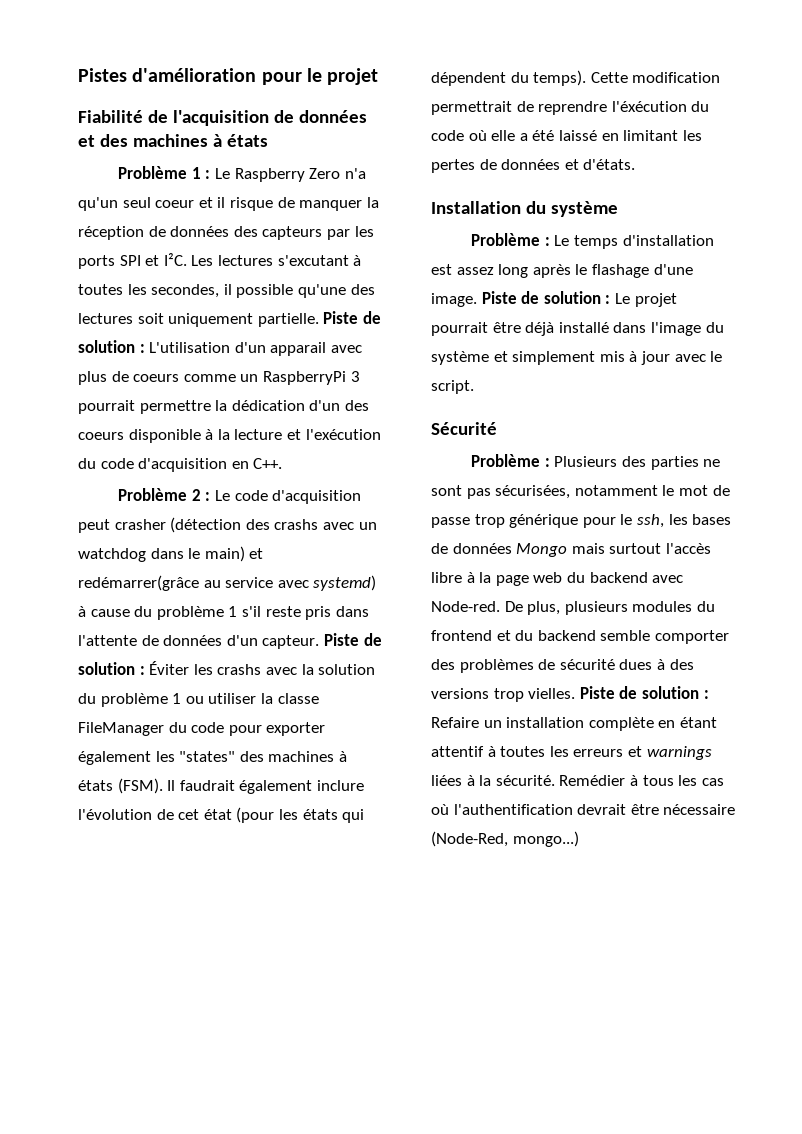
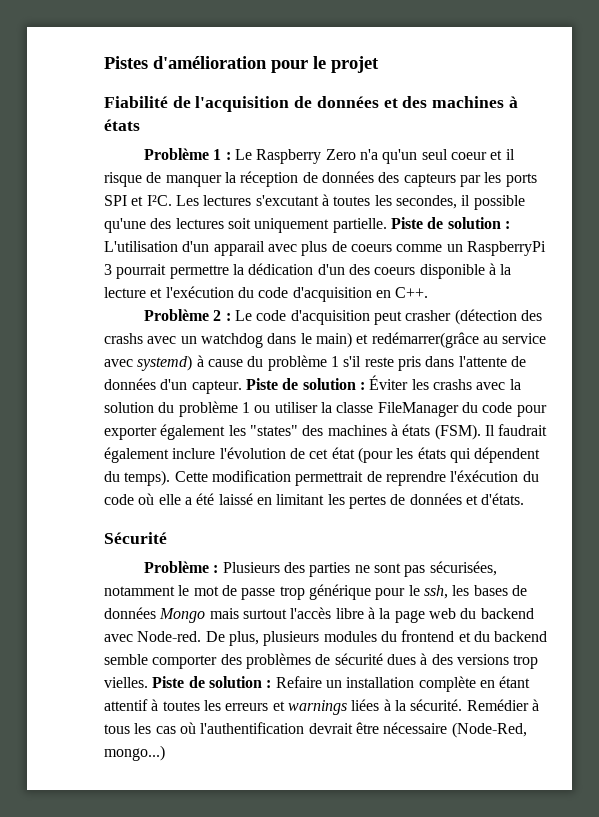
[431,201,618,217] [471,233,714,249] [431,264,693,278] [431,291,677,307] [431,322,724,336] [431,351,723,365] [431,380,474,394] // Installation du système // Problème : Le temps d'installation est assez long après le flashage d'une image. Piste de solution : Le projet pourrait être déjà installé dans l'image du système et simplement mis à jour avec le script. -> (525, 499) none

